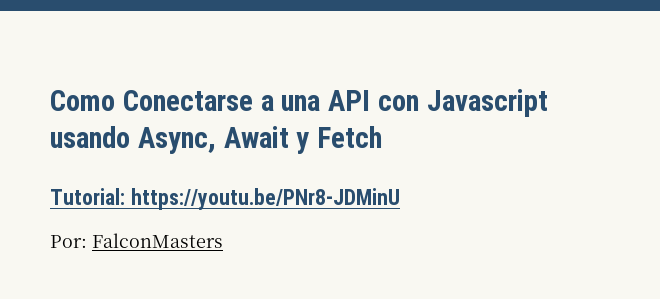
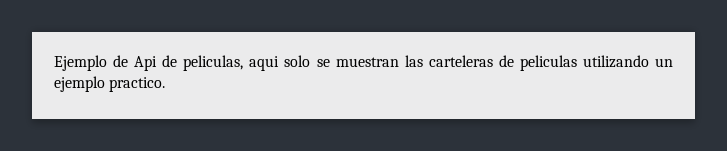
[50,89,548,117] [50,126,383,154] [50,188,400,210] [50,233,223,248] Como Conectarse a una API con Javascript usando Async, Await y Fetch // Tutorial: https://youtu.be/PNr8-JDMinU // Por: FalconMasters -> [54,55,673,71] [54,76,166,92] Ejemplo de Api de peliculas, aqui solo se muestran las carteleras de peliculas utilizando un ejemplo practico.

